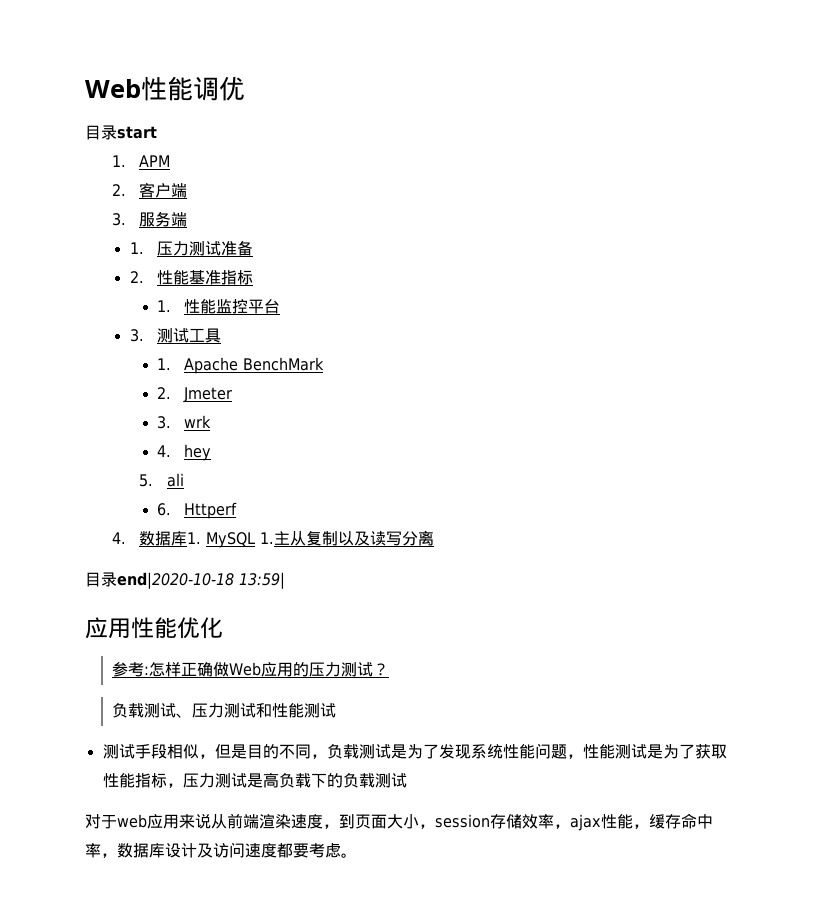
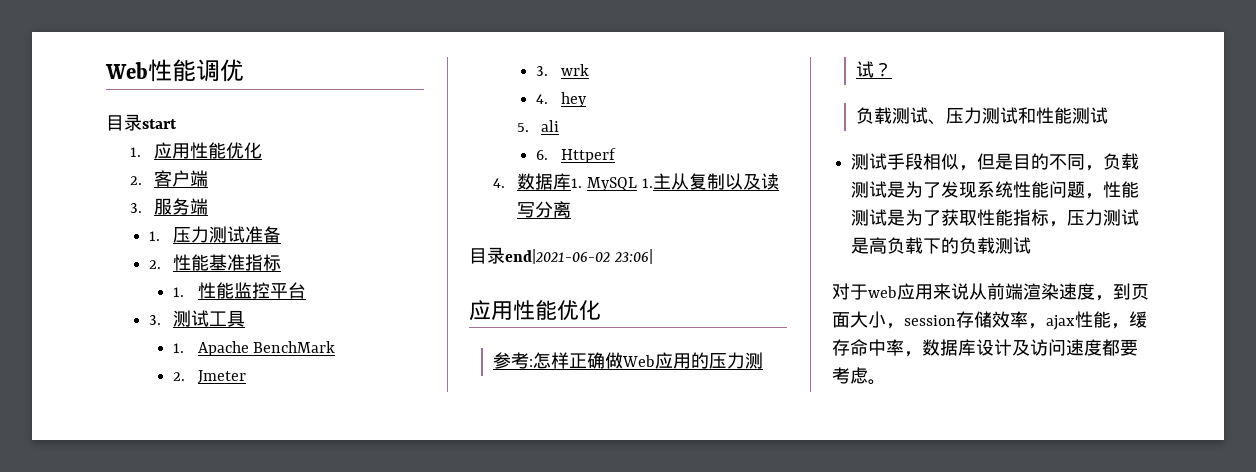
[139,155,171,167] APM -> [154,142,263,159] 应用性能优化
[117,572,285,589] end|2020-10-18 13:59| -> [505,249,653,264] end|2021-06-02 23:06|

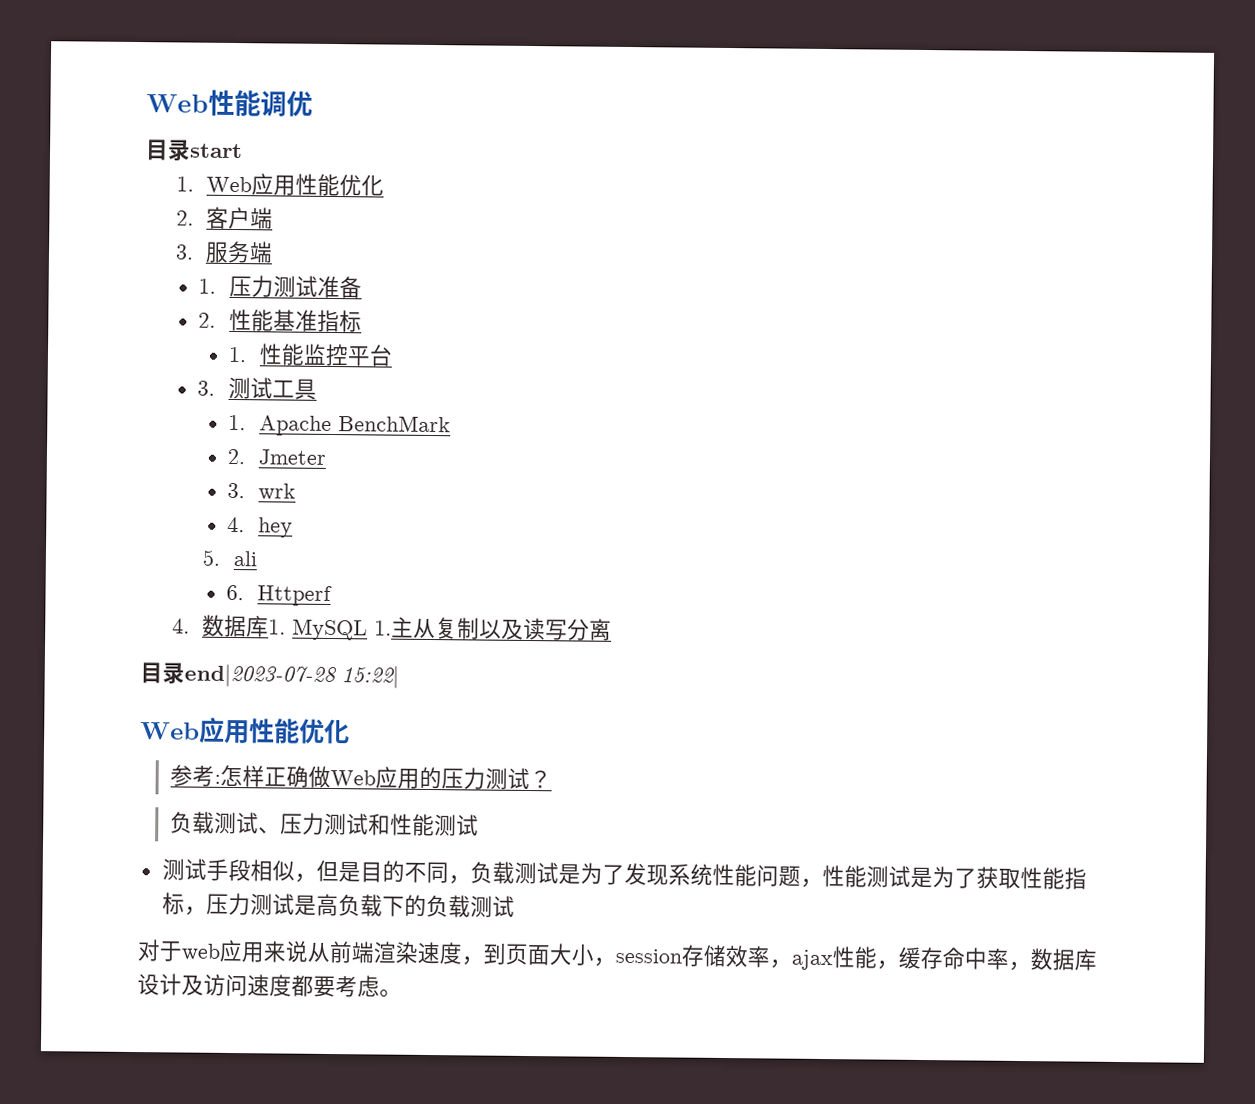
(142, 152) none -> [206,176,253,195] Web
[505,249,653,264] end|2021-06-02 23:06| // -> [184,663,399,689] [140,722,200,740] end|2023-07-28 15:22| // Web

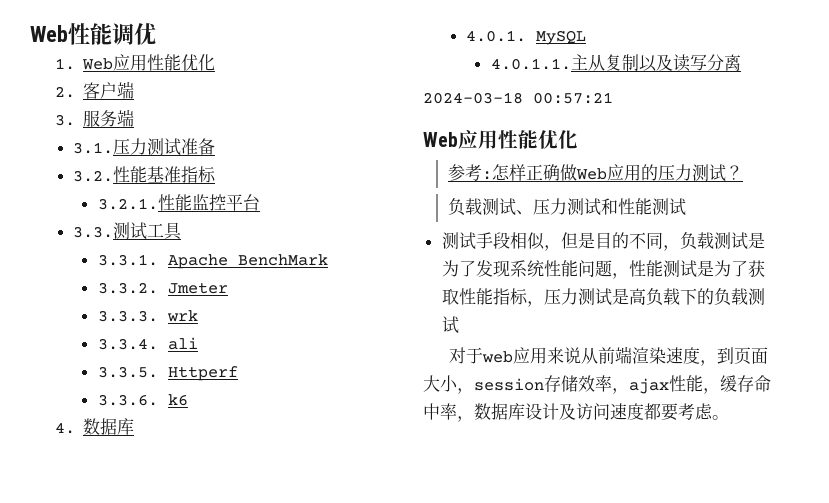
[145,139,243,162] // 目录start -> (156, 34) none
[198,278,217,294] 1. -> [73,142,114,154] 3.1.
[198,312,217,328] 2. -> [73,170,114,182] 3.2.
[227,346,247,363] 1. -> [97,198,158,210] 3.2.1.
[197,380,216,396] 3. -> [73,226,114,238] 3.3.
[227,414,246,431] 1. -> [97,254,158,266] 3.3.1.
[226,448,246,465] 2. -> [97,282,158,294] 3.3.2.
[226,482,245,499] 3. -> [97,310,158,322] 3.3.3.
[226,516,293,538] [202,549,222,566] 4. hey // 5. -> [97,338,158,350] 3.3.4.
[225,584,244,601] 6. -> [97,366,158,378] 3.3.5.
(332, 596) none -> [97,394,188,406] // 3.3.6. k6
[268,619,287,635] 1. -> [466,30,527,42] // 4.0.1.
[374,620,393,636] 1. -> [490,58,571,70] // 4.0.1.1.
[140,662,399,689] 目录end|2023-07-28 15:22| -> [423,92,613,104] 2024-03-18 00:57:21

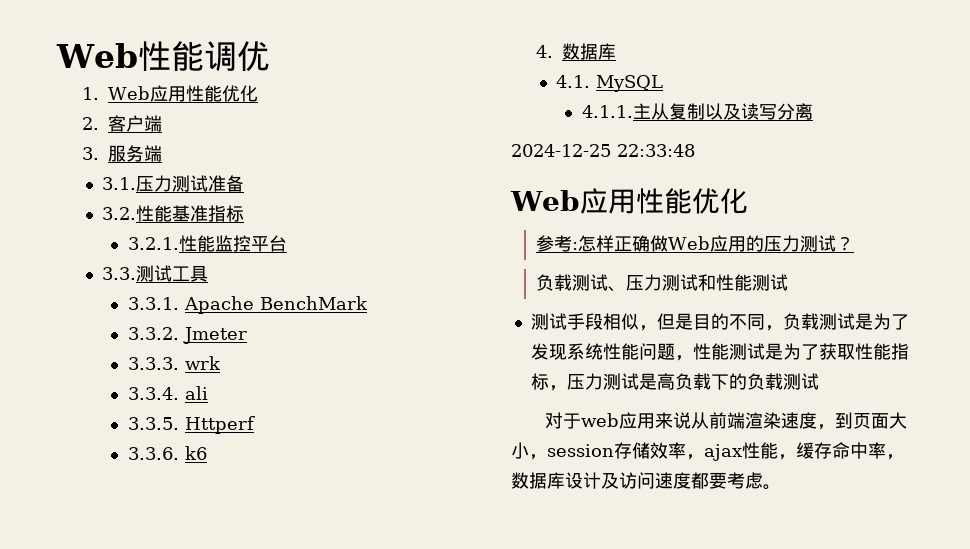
[466,30,527,42] 4.0.1. -> [556,75,591,88] 4.1.
[490,58,571,70] 4.0.1.1. -> [581,105,633,118] 4.1.1.
[423,92,613,104] 2024-03-18 00:57:21 -> [511,144,695,157] 2024-12-25 22:33:48

